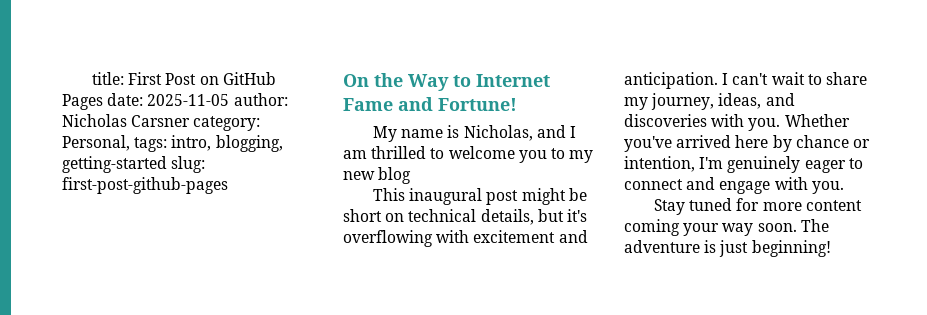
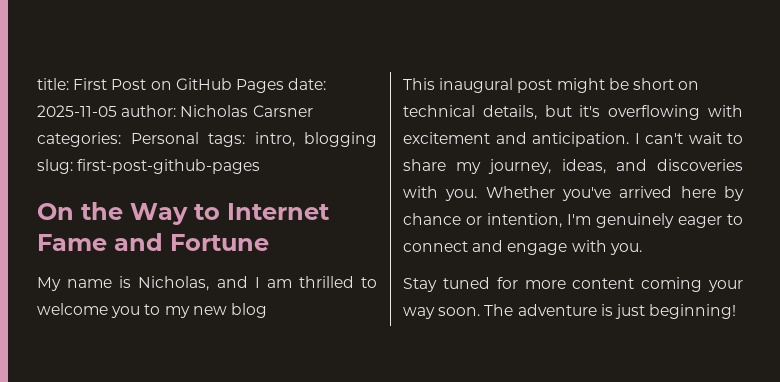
[193,116,261,131] [62,135,283,152] [62,156,167,173] category: Personal, tags: intro, blogging, getting-started -> [37,132,377,147] categories: Personal tags: intro, blogging
[438,98,517,111] Fortune! -> [170,234,269,251] Fortune

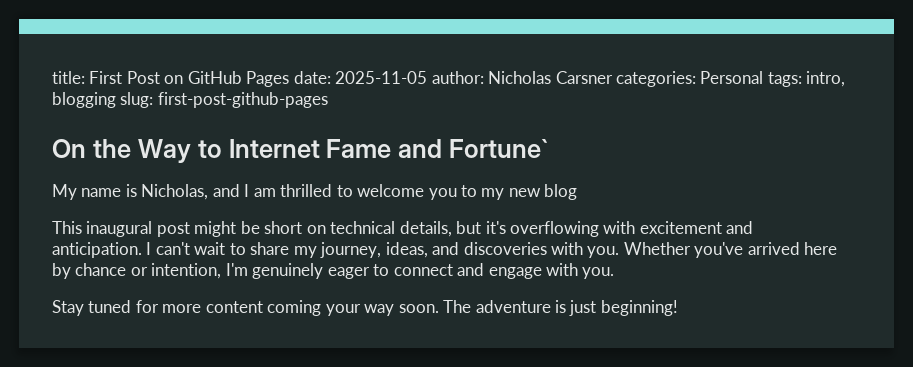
[170,234,269,251] Fortune -> [449,139,549,158] Fortune`

